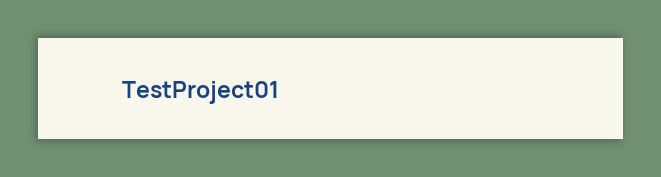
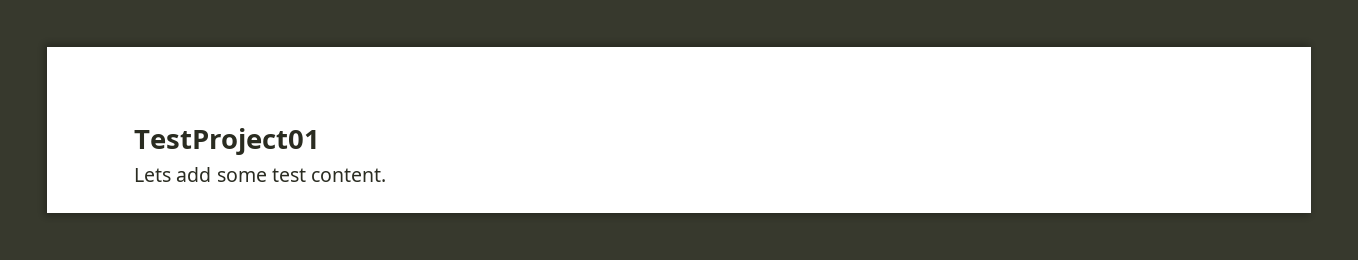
(279, 92) none -> [134,167,387,182] // Lets add some test content.

